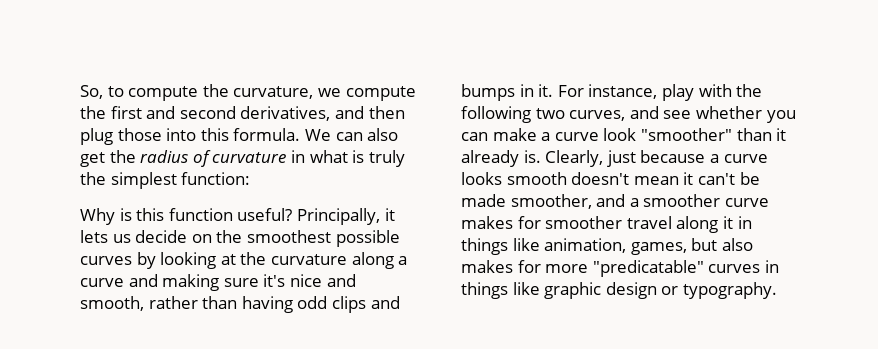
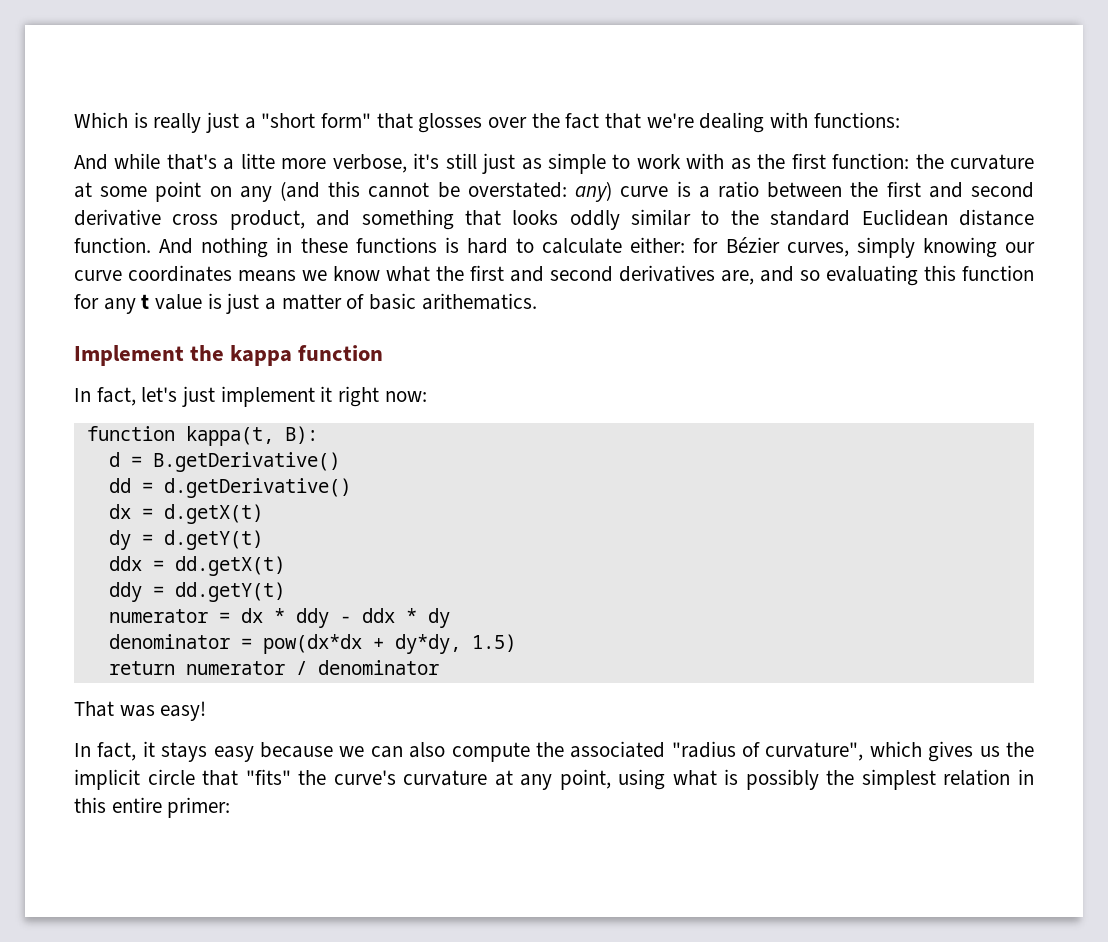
[80,84,416,101] [80,106,405,121] [80,128,399,145] [80,150,305,167] So, to compute the curvature, we compute the first and second derivatives, and then plug those into this formula. We can also get the radius of curvature in -> [74,112,900,133] [74,153,1035,174] [74,181,1034,202] [74,209,1034,230] [74,237,1035,258] [74,265,1034,286] [74,293,537,314] [74,345,384,366] [74,386,427,407] [86,426,318,446] [108,452,340,472] [108,478,351,498] [108,504,263,524] [108,530,263,550] [108,556,285,576] [108,582,285,602] [108,608,450,628] [108,634,516,654] [108,660,439,675] [74,701,207,721] [74,741,1035,762] [74,769,666,790] Which is really just a "short form" that glosses over the fact that we're dealing with functions: // And while that's a litte more verbose, it's still just as simple to work with as the first function: the curvature at some point on any (and this cannot be overstated: any) curve is a ratio between the first and second derivative cross product, and something that looks oddly similar to the standard Euclidean distance function. And nothing in these functions is hard to calculate either: for Bézier curves, simply knowing our curve coordinates means we know what the first and second derivatives are, and so evaluating this function for any t value is just a matter of basic arithematics. // Implement the kappa function // In fact, let's just implement it right now: // function kappa(t, B): // d = B.getDerivative() // dd = d.getDerivative() // dx = d.getX(t) // dy = d.getY(t) // ddx = dd.getX(t) // ddy = dd.getY(t) // numerator = dx * ddy - ddx * dy // denominator = pow(dx*dx + dy*dy, 1.5) // return numerator / denominator // That was easy! // In fact, it stays easy because we can also compute the associated "radius of curvature", which gives us the implicit circle that "fits" the curve's curvature at any point, using
[368,150,405,167] truly -> [745,769,819,790] possibly
[181,172,251,185] [80,208,395,225] [80,230,400,247] [80,252,408,269] [80,274,356,291] [80,296,400,313] [461,84,763,101] [461,106,796,123] [461,128,787,141] [461,150,768,167] [461,172,760,185] [461,194,769,209] [461,216,752,233] [461,238,753,255] [461,260,779,277] [461,282,777,299] function: // Why is this function useful? Principally, it lets us decide on the smoothest possible curves by looking at the curvature along a curve and making sure it's nice and smooth, rather than having odd clips and bumps in it. For instance, play with the following two curves, and see whether you can make a curve look "smoother" than it already is. Clearly, just because a curve looks smooth doesn't mean it can't be made smoother, and a smoother curve makes for smoother travel along it in things like animation, games, but also makes for more "predicatable" curves in things like graphic design or typography. -> [943,769,1034,786] [74,797,231,818] relation in this entire primer:

